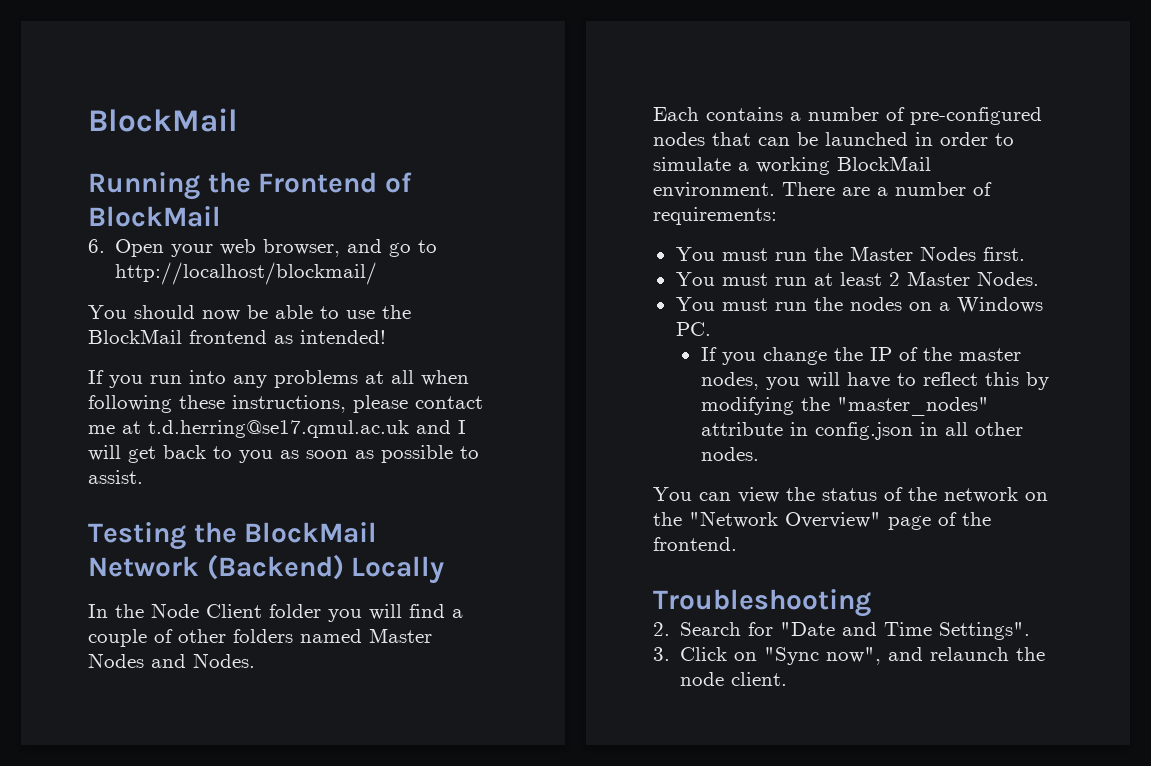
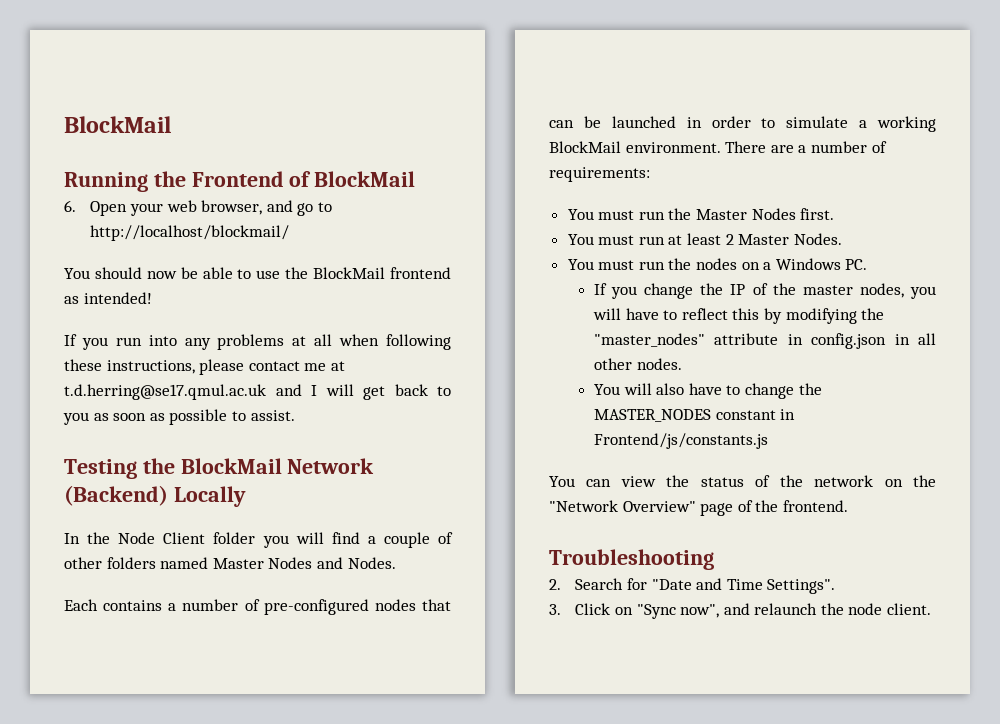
(759, 454) none -> [594,383,822,399] [594,409,796,422] [594,433,769,449] // You will also have to change the MASTER_NODES constant in Frontend/js/constants.js

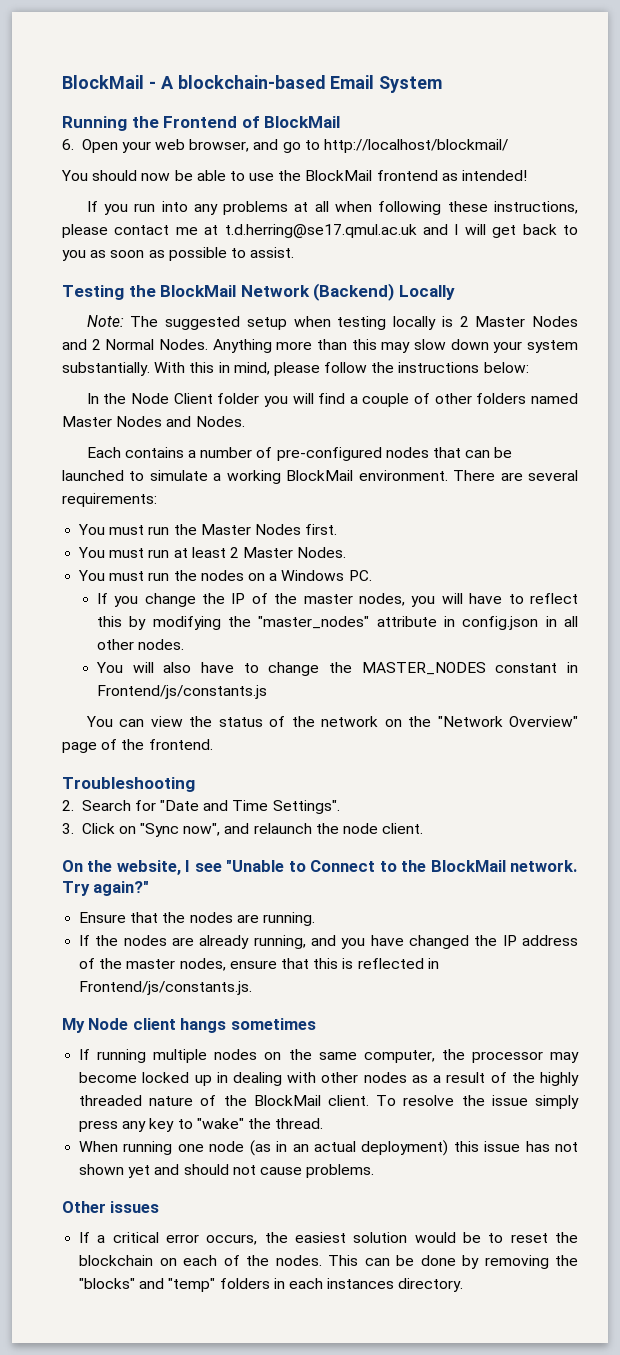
[64,116,171,133] BlockMail -> [62,75,443,93] BlockMail - A blockchain-based Email System
(246, 496) none -> [86,315,578,330] [62,339,579,353] [62,362,529,376] // Note: The suggested setup when testing locally is 2 Master Nodes and 2 Normal Nodes. Anything more than this may slow down your system substantially. With this in mind, please follow the instructions below:
[686,116,751,128] in order -> (124, 475) none
[798,141,887,153] a number of -> [528,470,578,481] several
(932, 609) none -> [62,860,578,875] [62,881,150,896] [79,912,315,926] [79,935,578,949] [79,958,439,971] [79,981,253,995] [62,1018,316,1033] [79,1049,579,1063] [79,1072,579,1086] [79,1095,579,1109] [79,1118,324,1132] [79,1140,579,1156] [79,1164,375,1178] [62,1201,160,1213] [79,1232,578,1245] [79,1255,578,1269] [79,1278,464,1292] // On the website, I see "Unable to Connect to the BlockMail network. Try again?" // Ensure that the nodes are running. // If the nodes are already running, and you have changed the IP address of the master nodes, ensure that this is reflected in Frontend/js/constants.js. // My Node client hangs sometimes // If running multiple nodes on the same computer, the processor may become locked up in dealing with other nodes as a result of the highly threaded nature of the BlockMail client. To resolve the issue simply press any key to "wake" the thread. // When running one node (as in an actual deployment) this issue has not shown yet and should not cause problems. // Other issues // If a critical error occurs, the easiest solution would be to reset the blockchain on each of the nodes. This can be done by removing the "blocks" and "temp" folders in each instances directory.

